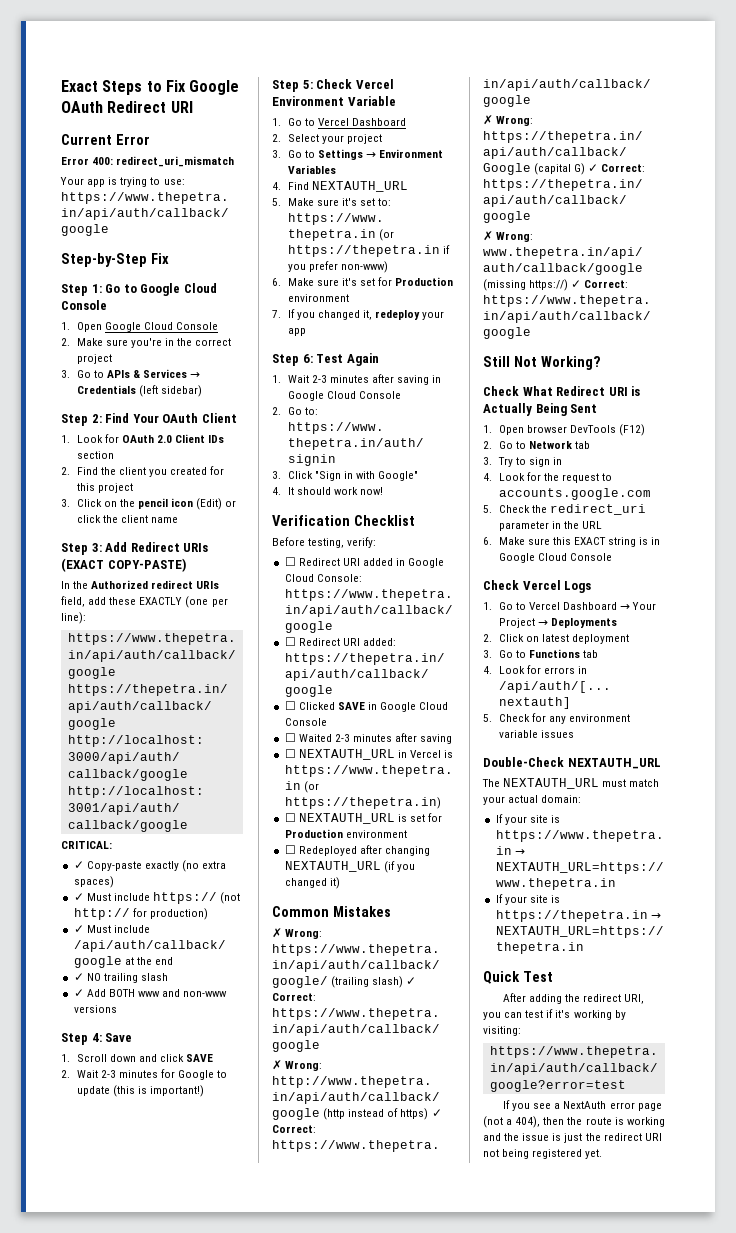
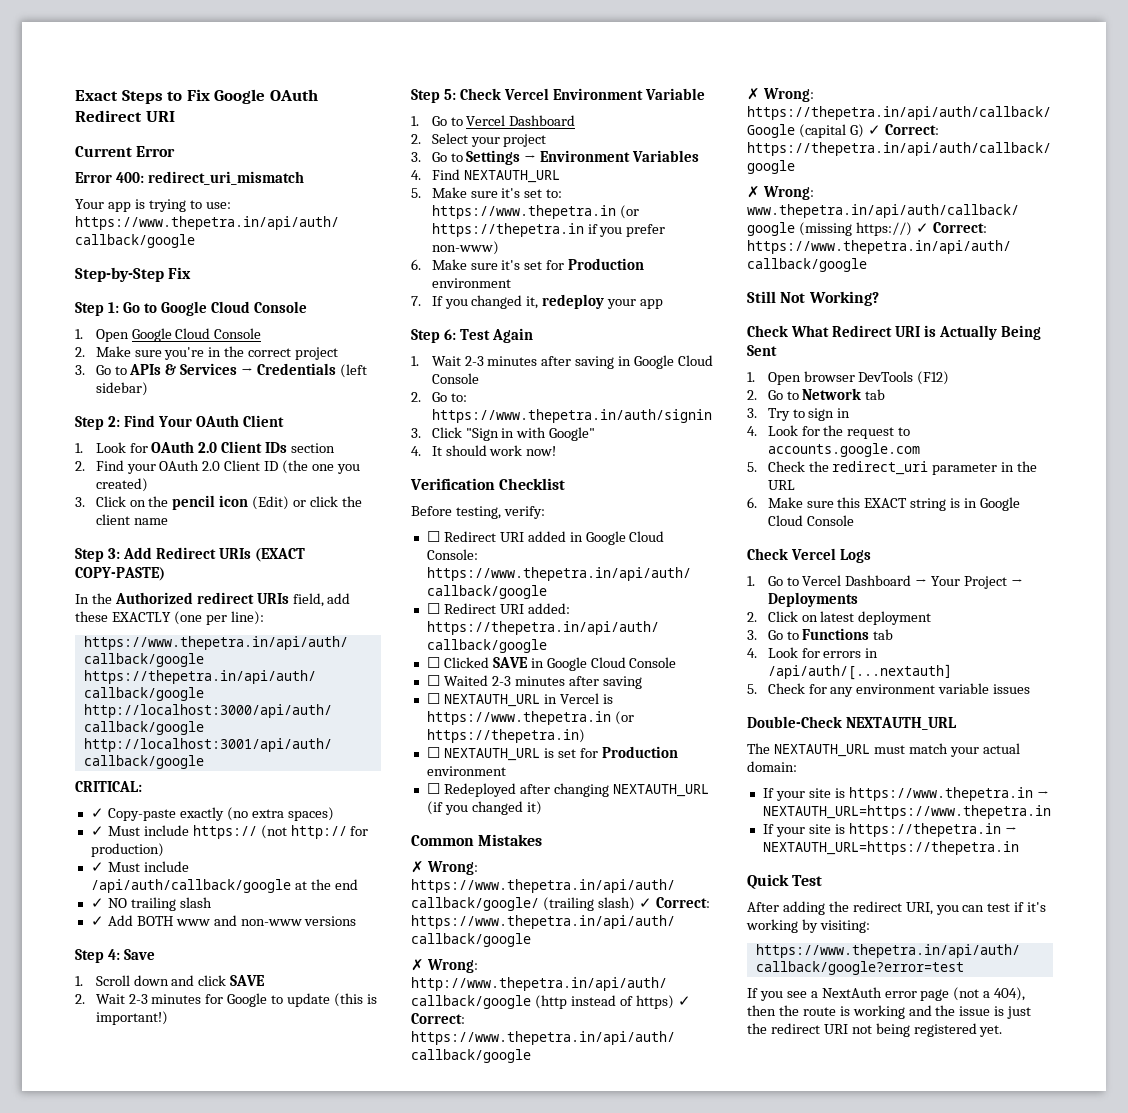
[100,466,225,477] [76,483,133,493] the client you created for this project -> [126,460,360,474] [95,478,148,492] your OAuth 2.0 Client ID (the one you created)

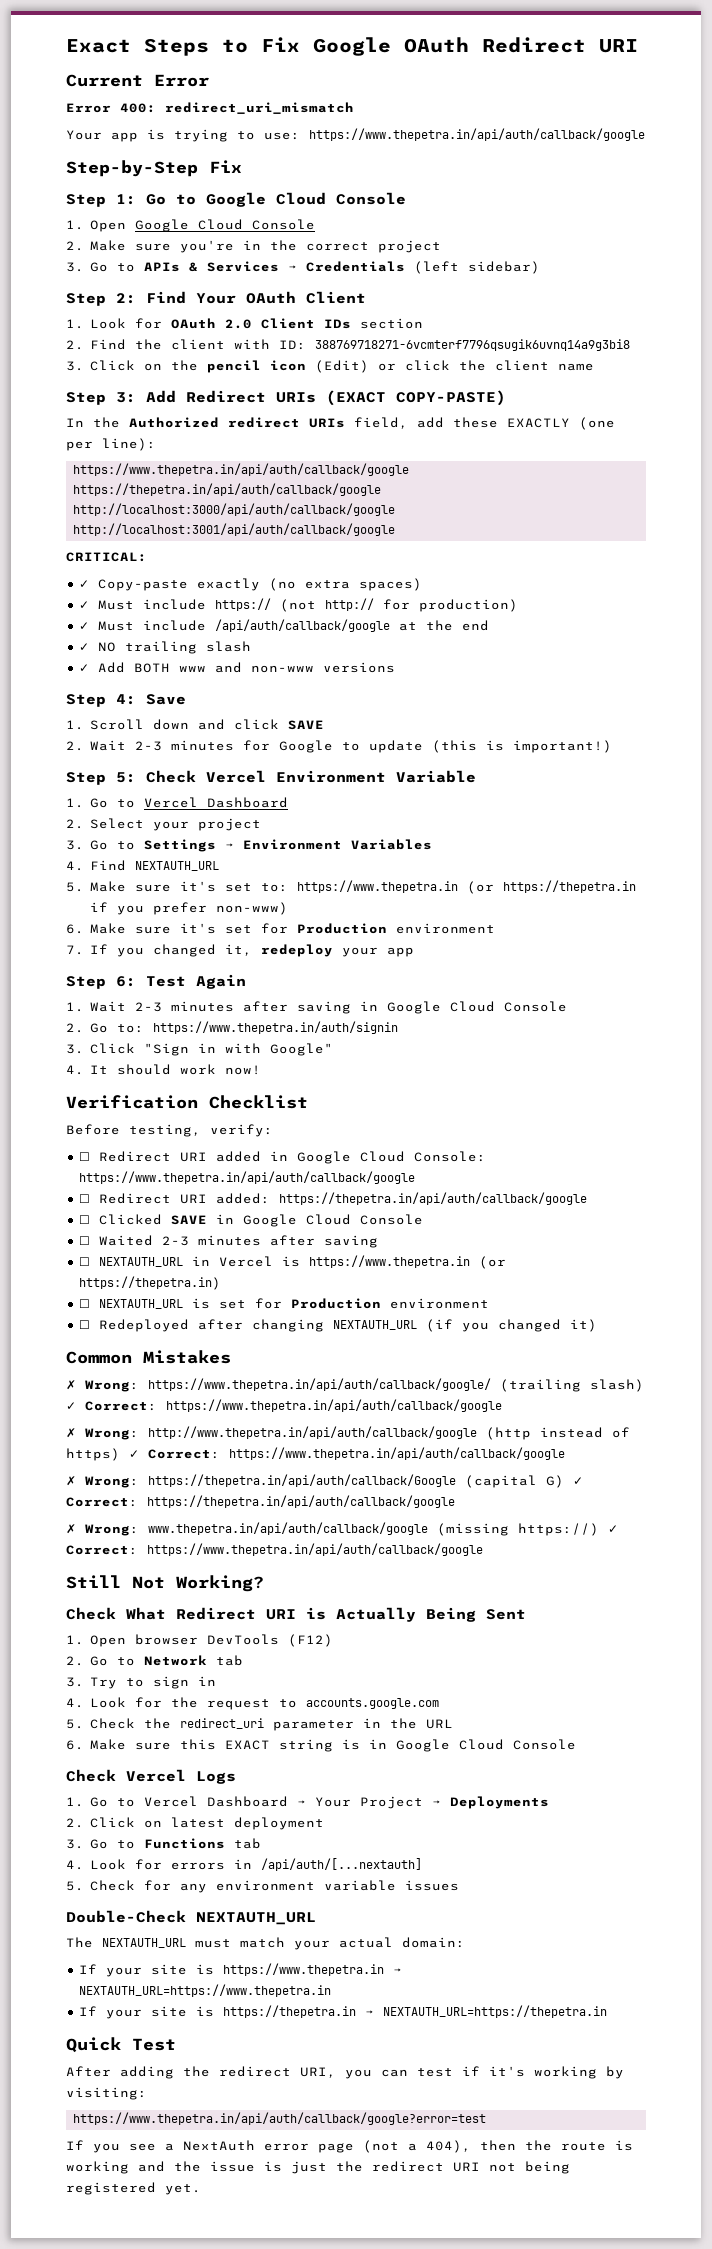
[126,460,360,474] [95,478,148,492] your OAuth 2.0 Client ID (the one you created) -> [135,339,630,351] the client with ID: 388769718271-6vcmterf7796qsugik6uvnq14a9g3bi8

